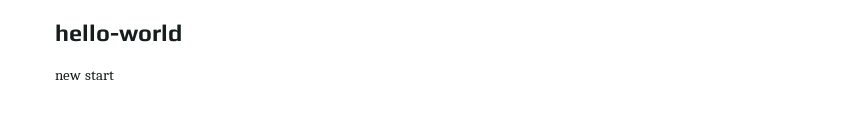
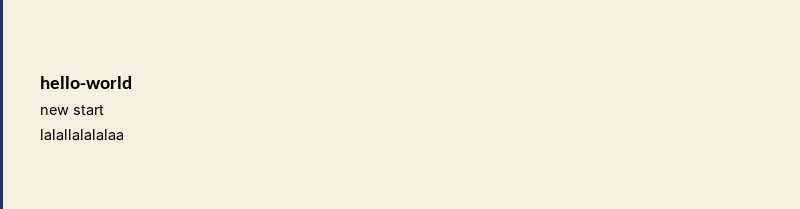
(114, 75) none -> [40,129,124,141] // lalallalalalaa

